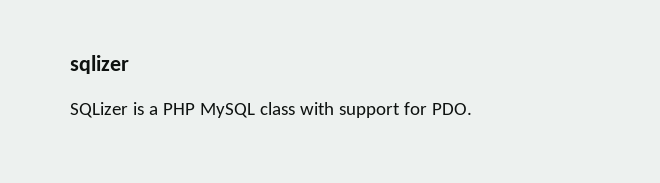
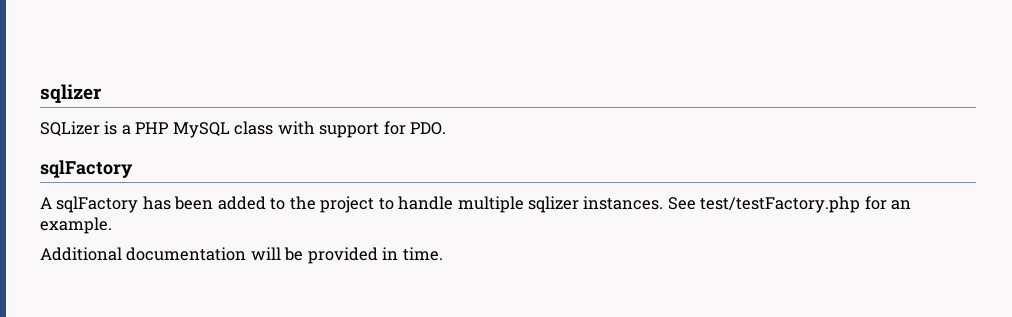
(472, 109) none -> [40,160,133,178] [40,196,912,213] [40,217,112,234] [40,247,443,264] // sqlFactory // A sqlFactory has been added to the project to handle multiple sqlizer instances. See test/testFactory.php for an example. // Additional documentation will be provided in time.

